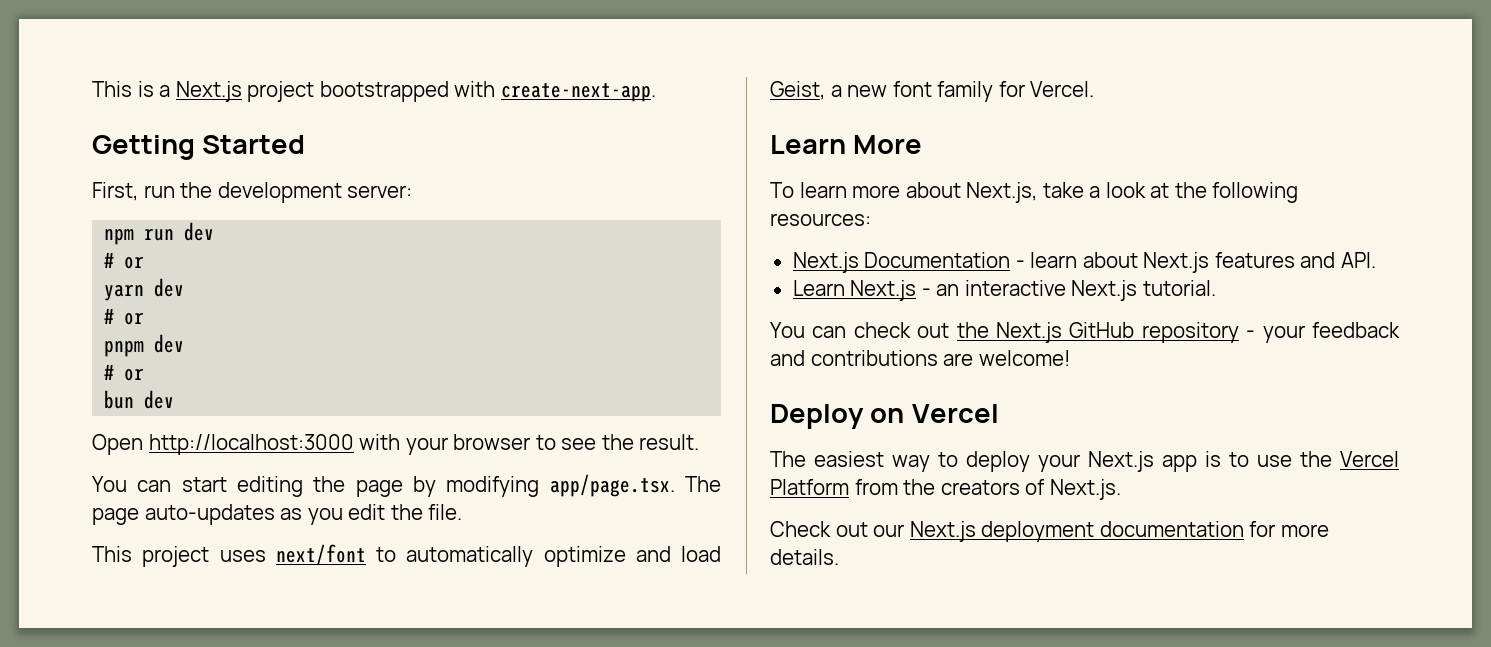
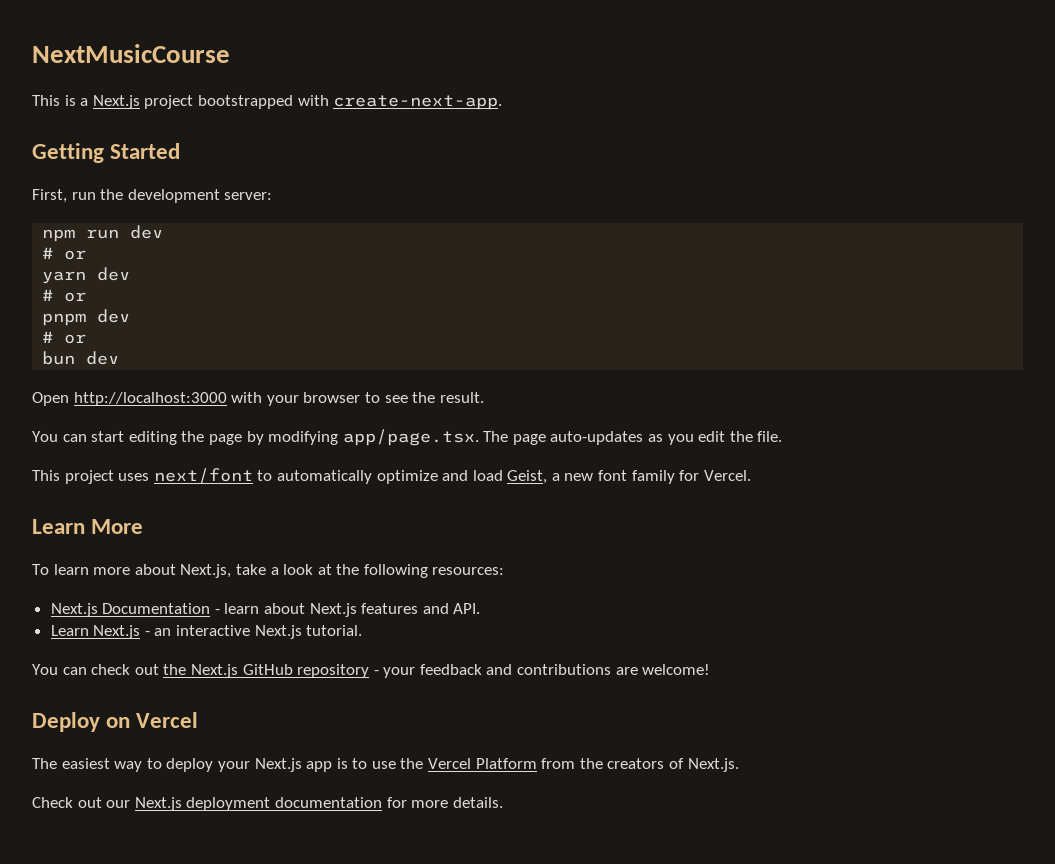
(92, 89) none -> [32,44,230,63] NextMusicCourse //

